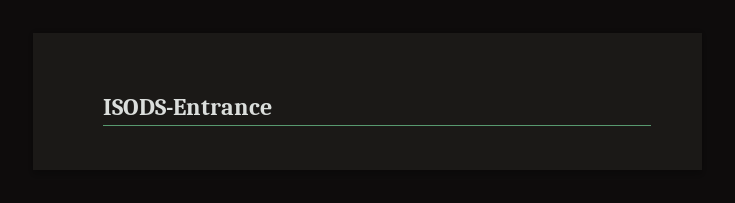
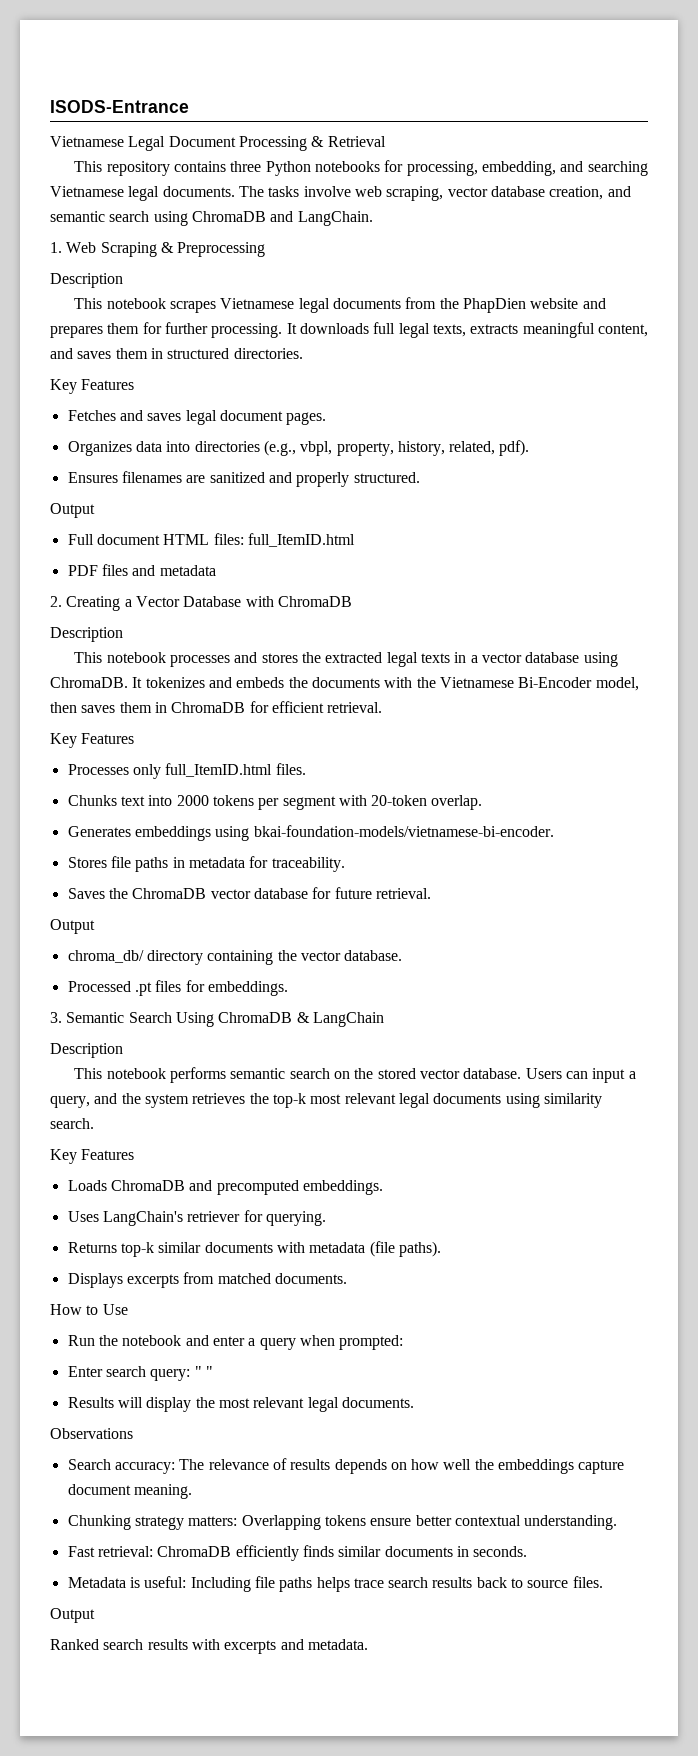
(272, 107) none -> [50,136,386,151] [74,160,648,176] [50,186,631,201] [50,211,373,226] [50,242,266,257] [50,273,123,288] [74,297,606,313] [50,322,648,338] [50,348,303,359] [50,379,135,394] [67,410,327,425] [67,440,530,456] [67,471,420,487] [50,503,95,518] [67,533,355,547] [67,564,216,576] [50,596,352,611] [50,627,123,642] [74,652,618,667] [50,677,639,691] [50,701,383,713] [50,733,135,748] [67,763,306,779] [67,795,483,810] [67,825,554,841] [67,856,345,872] [67,887,431,899] [50,919,95,934] [67,950,403,965] [67,980,288,996] [50,1012,384,1027] [50,1043,123,1058] [74,1067,636,1083] [50,1093,602,1108] [50,1118,94,1129] [50,1149,135,1164] [67,1180,383,1195] [67,1210,326,1226] [67,1241,441,1257] [67,1272,347,1288] [50,1304,128,1315] [67,1335,404,1350] [67,1366,213,1381] [67,1397,414,1412] [50,1428,133,1439] [67,1458,625,1474] [67,1484,192,1499] [67,1515,618,1530] [67,1545,528,1561] [67,1576,603,1592] [50,1608,95,1623] [50,1639,368,1654] // Vietnamese Legal Document Processing & Retrieval // This repository contains three Python notebooks for processing, embedding, and searching Vietnamese legal documents. The tasks involve web scraping, vector database creation, and semantic search using ChromaDB and LangChain. // 1. Web Scraping & Preprocessing // Description // This notebook scrapes Vietnamese legal documents from the PhapDien website and prepares them for further processing. It downloads full legal texts, extracts meaningful content, and saves them in structured directories. // Key Features // Fetches and saves legal document pages. // Organizes data into directories (e.g., vbpl, property, history, related, pdf). // Ensures filenames are sanitized and properly structured. // Output // Full document HTML files: full_ItemID.html // PDF files and metadata // 2. Creating a Vector Database with ChromaDB // Description // This notebook processes and stores the extracted legal texts in a vector database using ChromaDB. It tokenizes and embeds the documents with the Vietnamese Bi-Encoder model, then saves them in ChromaDB for efficient retrieval. // Key Features // Processes only full_ItemID.html files. // Chunks text into 2000 tokens per segment with 20-token overlap. // Generates embeddings using bkai-foundation-models/vietnamese-bi-encoder. // Stores file paths in metadata for traceability. // Saves the ChromaDB vector database for future retrieval. // Output // chroma_db/ directory containing the vector database. // Processed .pt files for embeddings. // 3. Semantic Search Using ChromaDB & LangChain // Description // This notebook performs semantic search on the stored vector database. Users can input a query, and the system retrieves the top-k most relevant legal documents using similarity search. // Key Features // Loads ChromaDB and precomputed embeddings. // Uses LangChain's retriever for querying. // Returns top-k similar documents with metadata (file paths). // Displays excerpts from matched documents. // How to Use // Run the notebook and enter a query when prompted: // Enter search query: " " // Results will display the most relevant legal documents. // Observations // Search accuracy: The relevance of results depends on how well the embeddings capture document meaning. // Chunking strategy matters: Overlapping tokens ensure better contextual understanding. // Fast retrieval: ChromaDB efficiently finds similar documents in seconds. // Metadata is useful: Including file paths helps trace search results back to source files. // Output // Ranked search results with excerpts and metadata.

